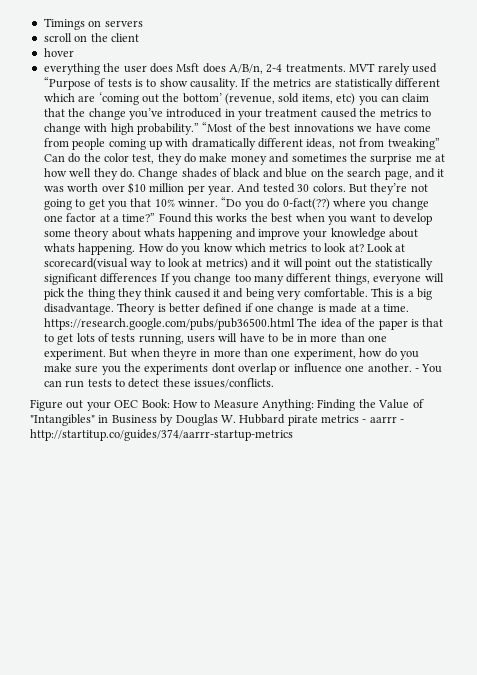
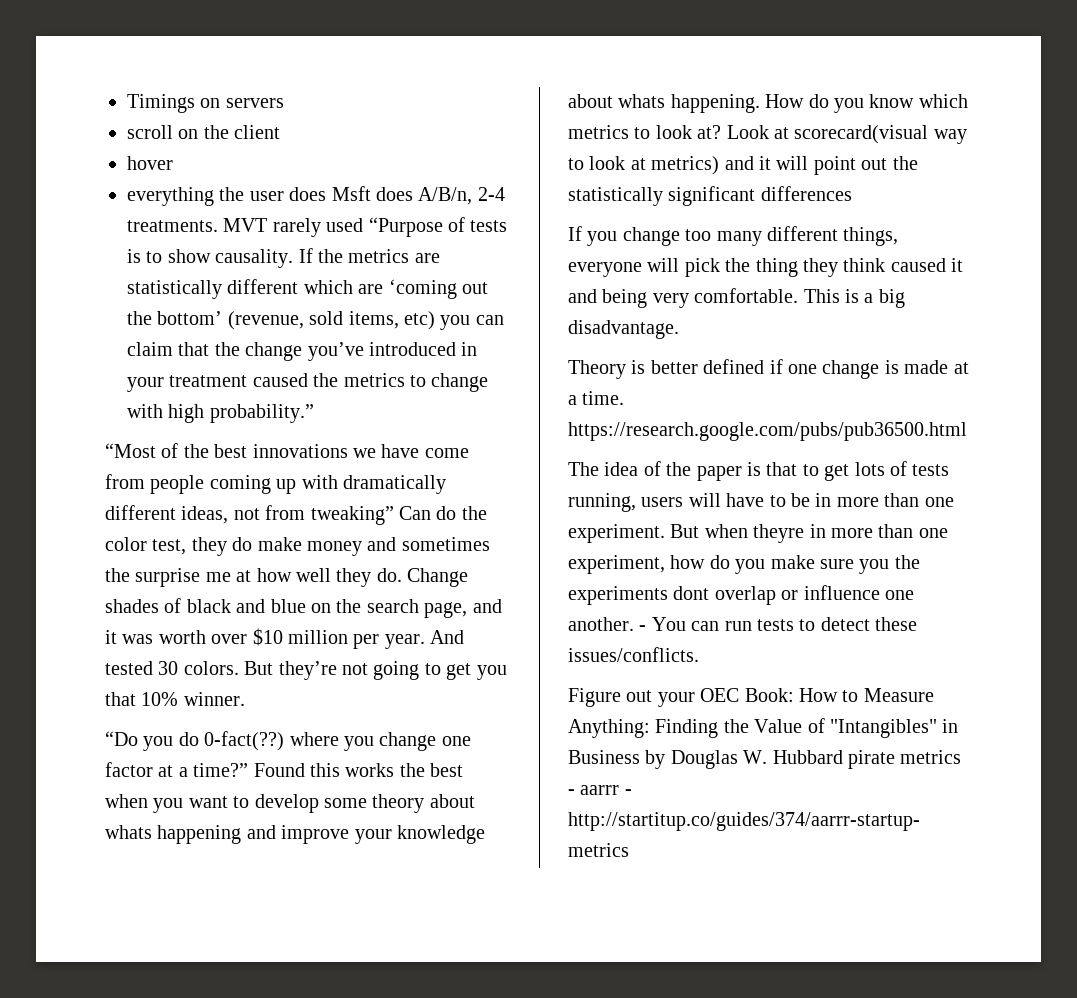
(199, 129) none -> (314, 413) //
(218, 203) none -> (245, 699) //
(158, 278) none -> (852, 193) //
(114, 309) none -> (679, 329) //
(295, 324) none -> (967, 431) //

